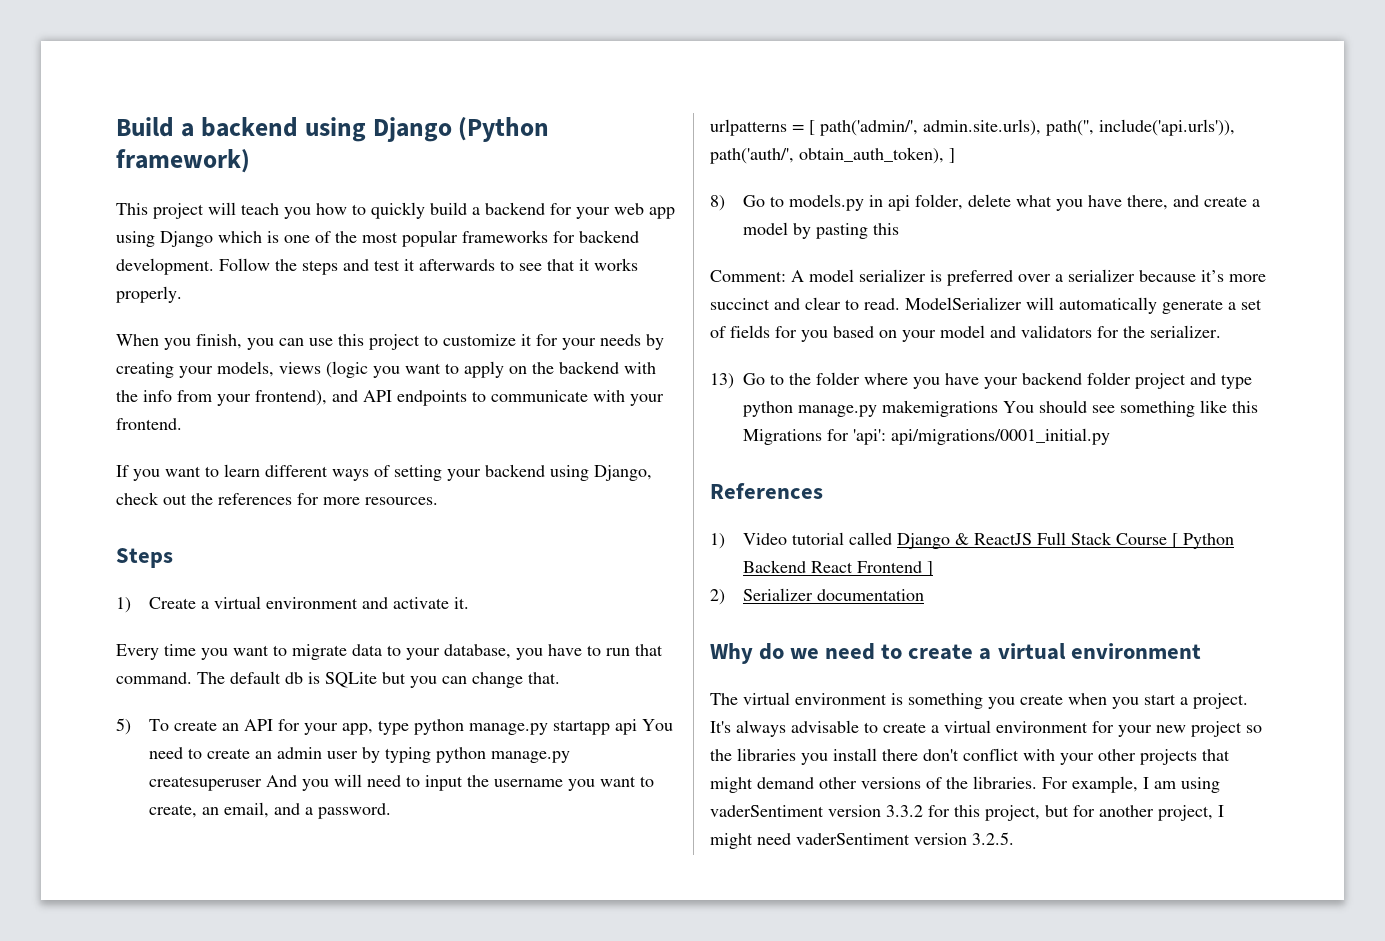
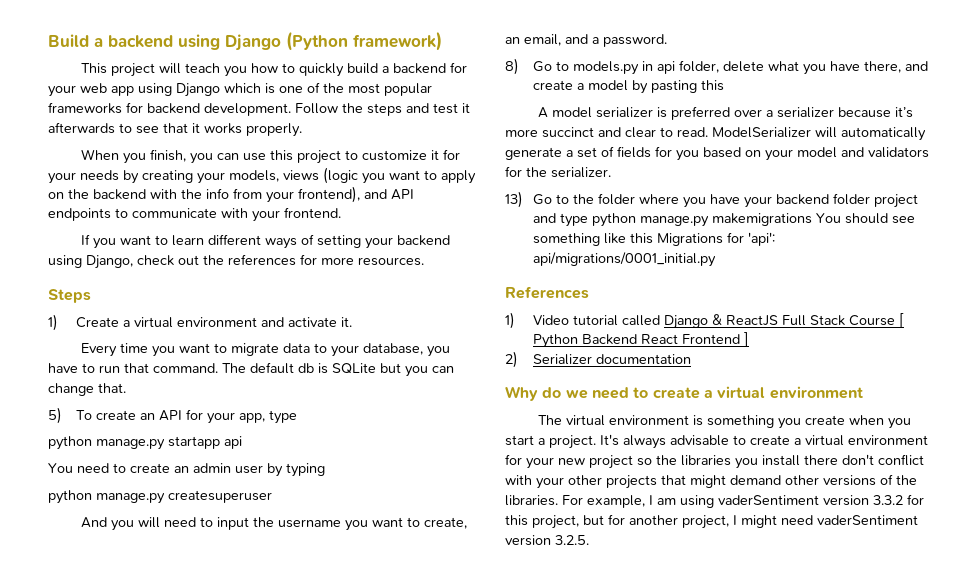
(410, 727) none -> (298, 417) //
(638, 727) none -> (242, 442) //
(432, 755) none -> (325, 470) //
(263, 783) none -> (272, 496) //
[710,119,1235,136] [710,147,955,164] // urlpatterns = [ path('admin/', admin.site.urls), path('', include('api.urls')), path('auth/', obtain_auth_token), ] -> (667, 40) none
[710,270,786,282] Comment: -> (725, 85) none

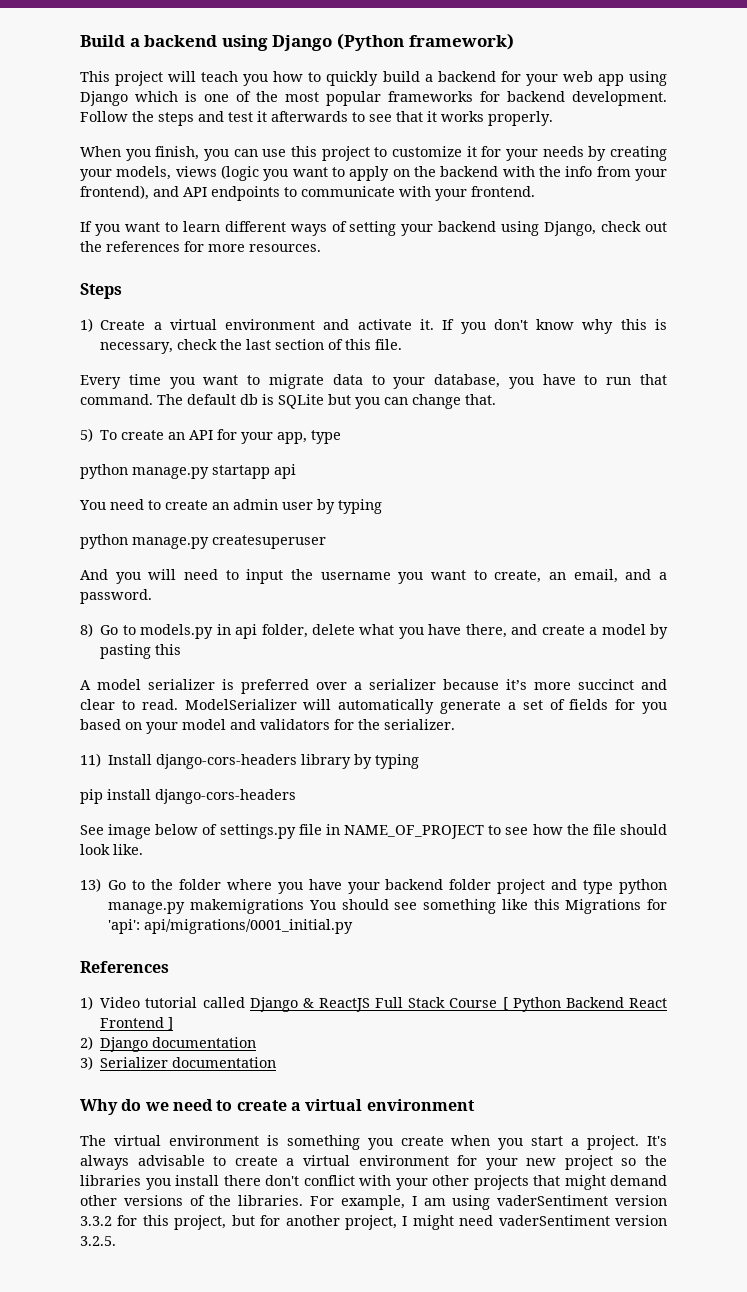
(353, 322) none -> [442,319,668,334] [100,339,403,354] If you don't know why this is necessary, check the last section of this file.
(611, 172) none -> [80,753,420,769] [80,789,296,804] [80,824,667,839] [80,844,143,855] // 11) Install django-cors-headers library by typing // pip install django-cors-headers // See image below of settings.py file in NAME_OF_PROJECT to see how the file should look like.
(518, 359) none -> [100,1037,257,1052] [80,1056,93,1070] Django documentation // 3)

